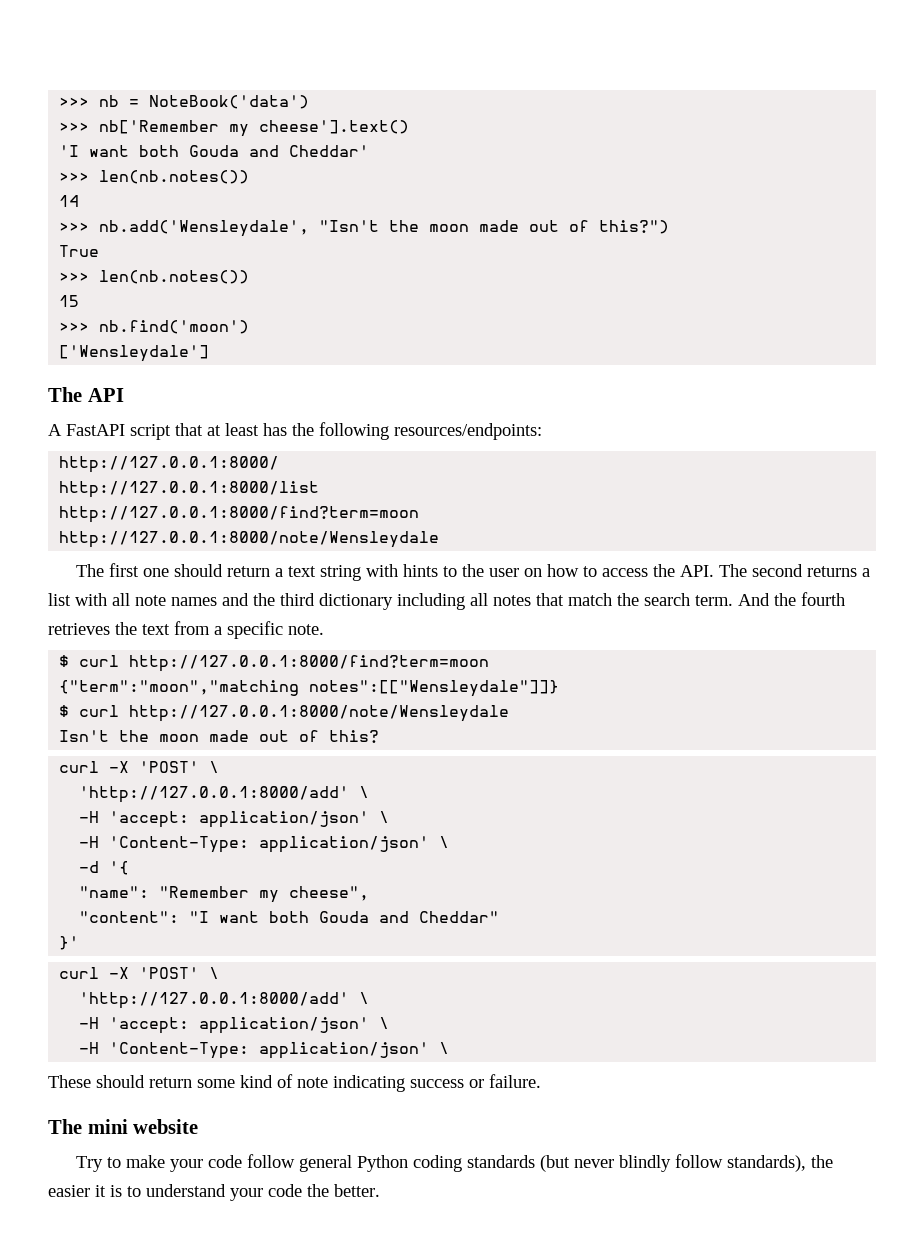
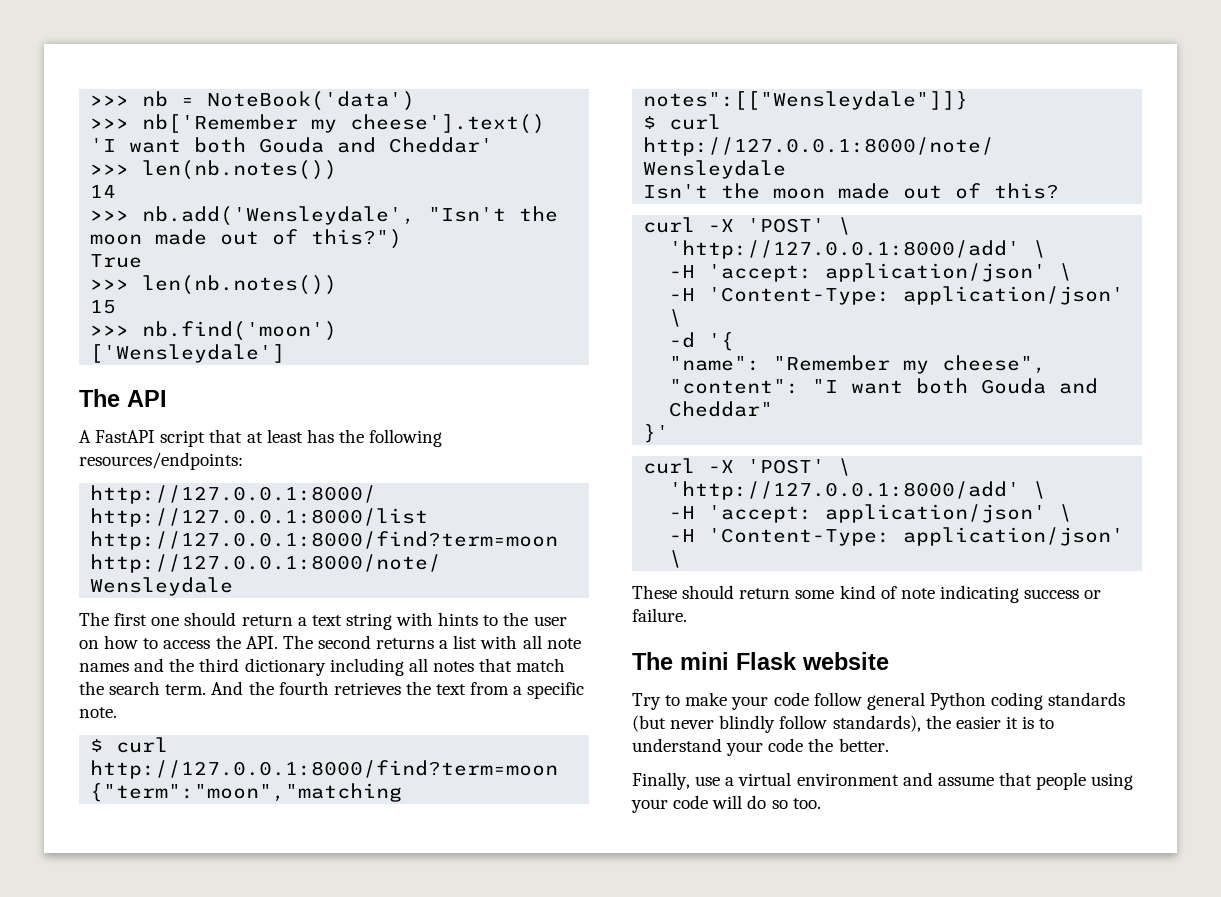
(128, 1126) none -> [736,652,797,670] Flask
(380, 1190) none -> [632,772,1134,790] [631,795,821,813] // Finally, use a virtual environment and assume that people using your code will do so too.

